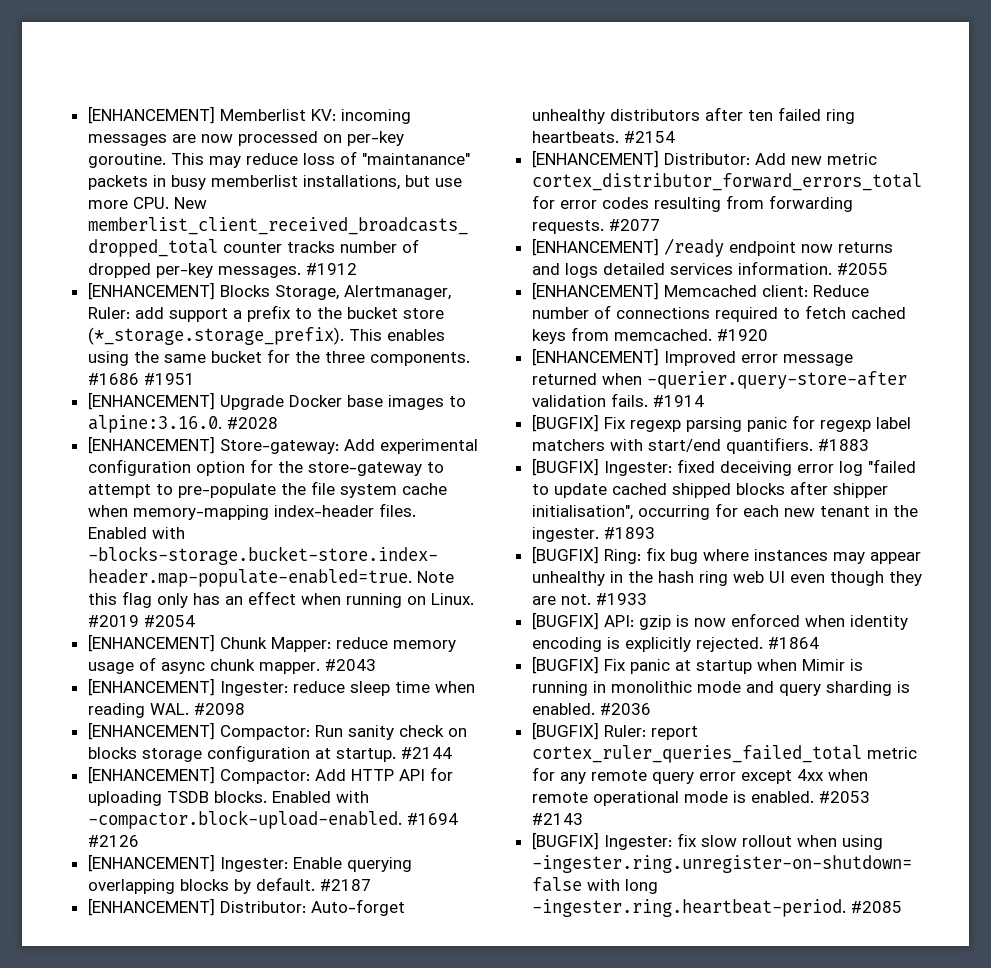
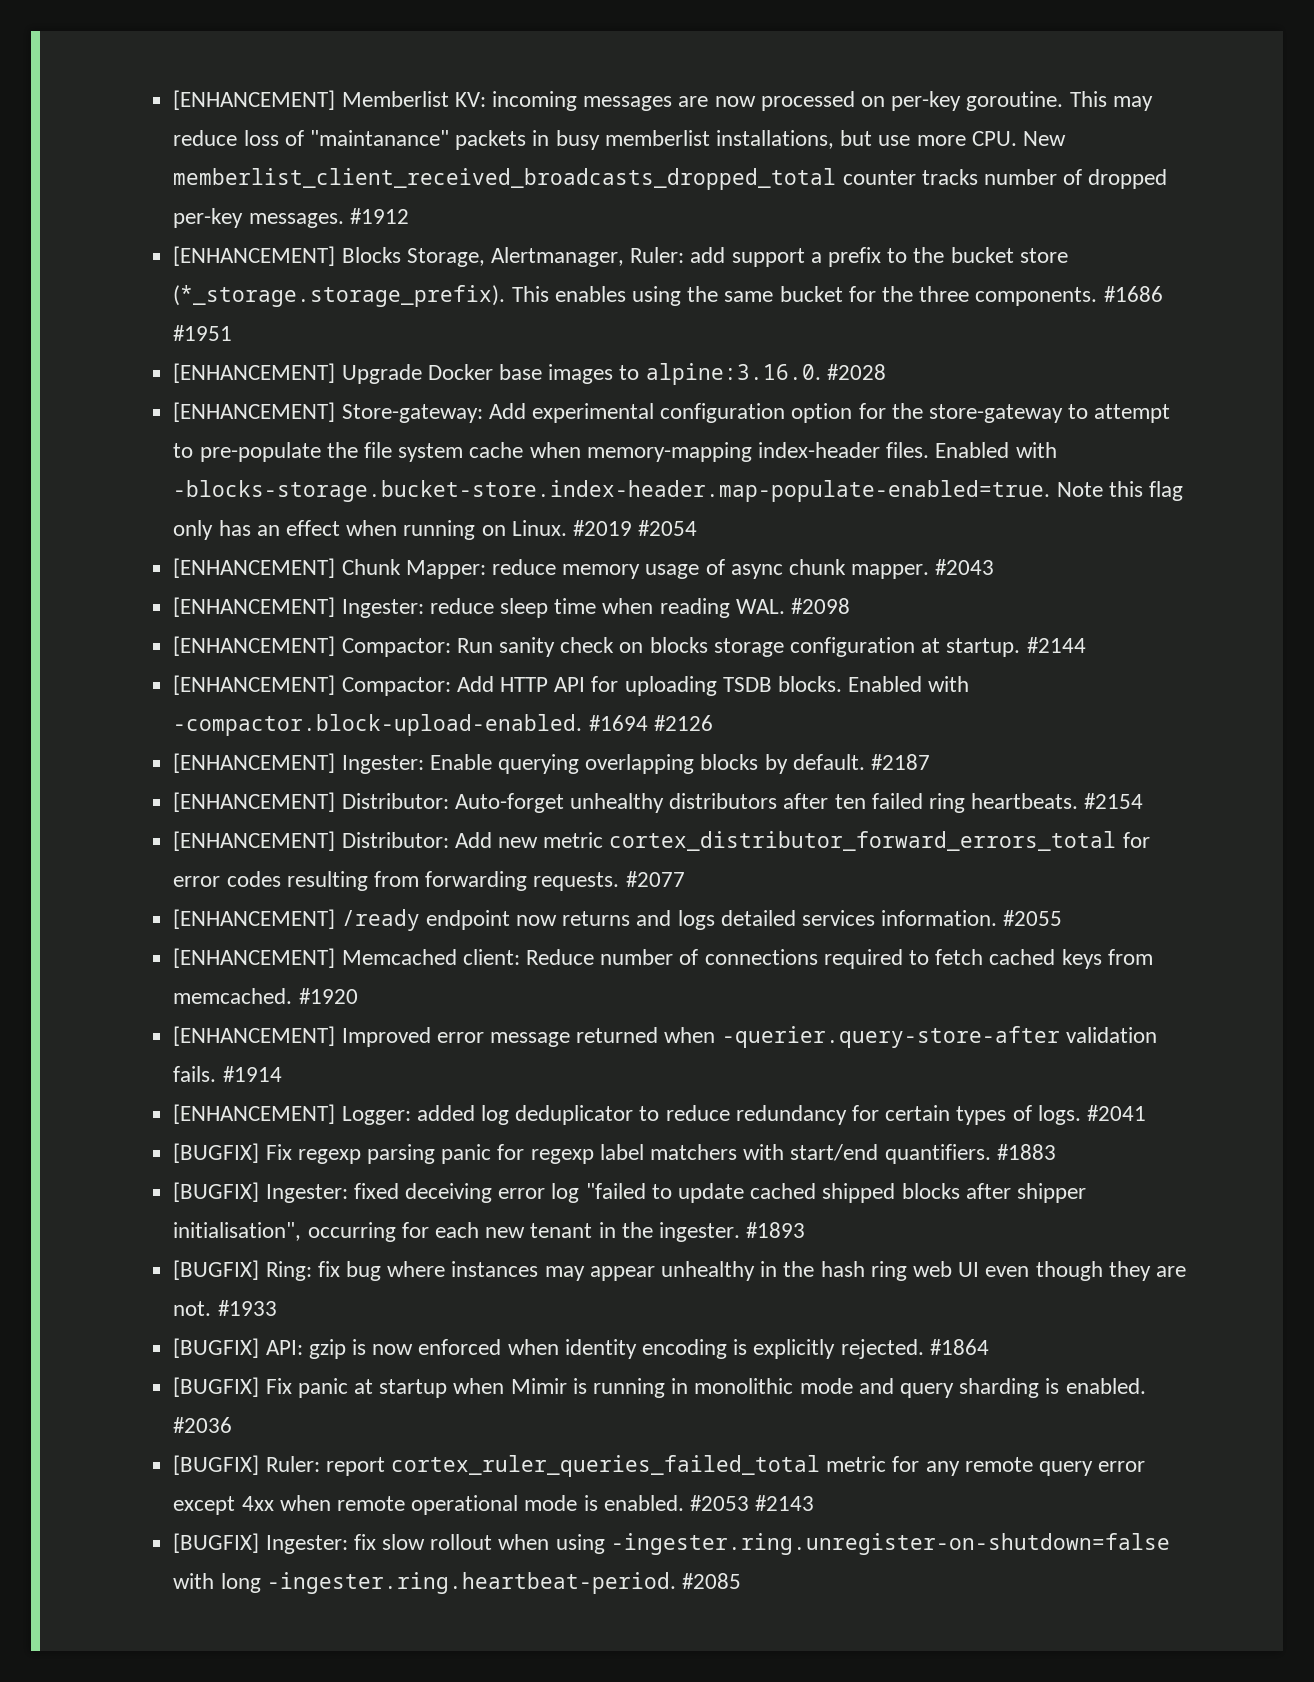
(704, 401) none -> [173,1104,1147,1125] // [ENHANCEMENT] Logger: added log deduplicator to reduce redundancy for certain types of logs. #2041

